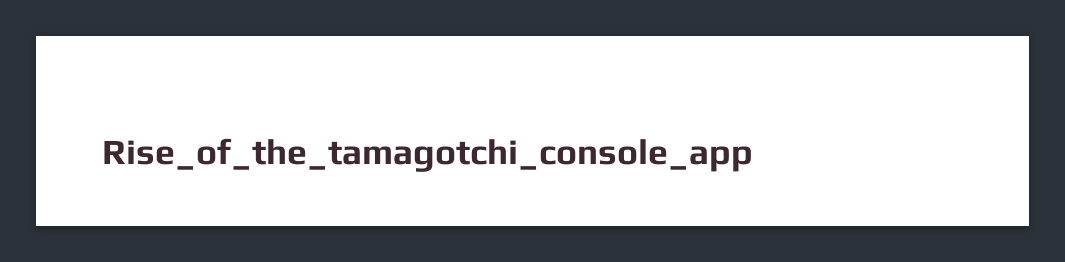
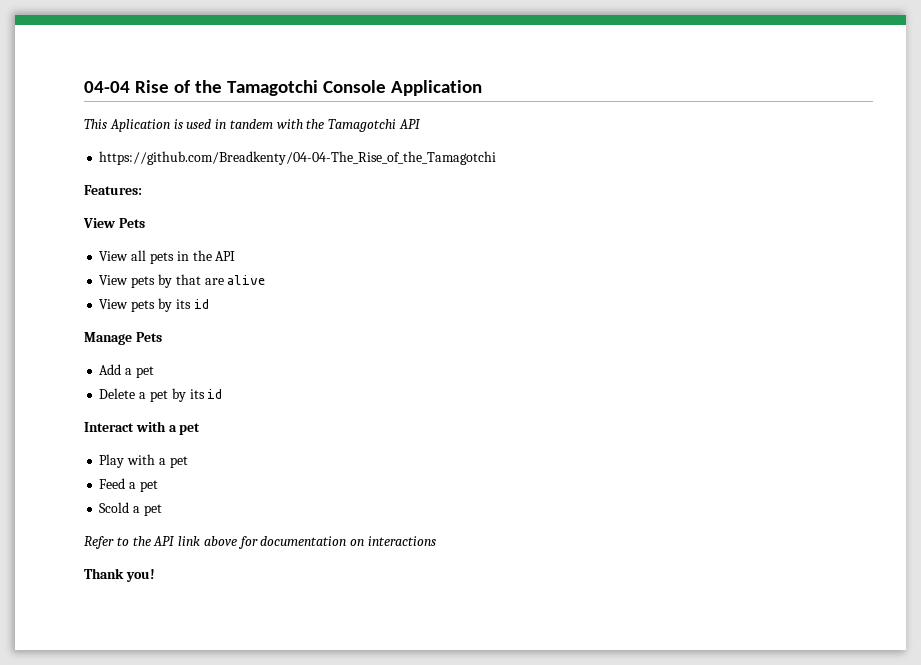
[102,138,753,172] Rise_of_the_tamagotchi_console_app -> [84,80,482,96] [84,119,422,132] [99,151,497,165] [84,185,142,195] [83,218,145,228] [99,250,236,264] [99,274,266,288] [99,298,209,312] [84,332,162,345] [99,364,154,378] [99,388,223,402] [84,421,201,435] [99,454,188,468] [99,478,158,492] [99,502,162,516] [84,536,437,549] [84,568,155,582] 04-04 Rise of the Tamagotchi Console Application // This Aplication is used in tandem with the Tamagotchi API // https://github.com/Breadkenty/04-04-The_Rise_of_the_Tamagotchi // Features: // View Pets // View all pets in the API // View pets by that are alive // View pets by its id // Manage Pets // Add a pet // Delete a pet by its id // Interact with a pet // Play with a pet // Feed a pet // Scold a pet // Refer to the API link above for documentation on interactions // Thank you!

